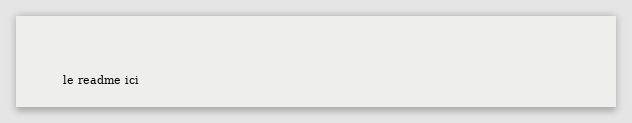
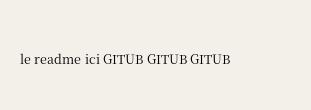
(139, 80) none -> [103,54,230,64] GITUB GITUB GITUB

